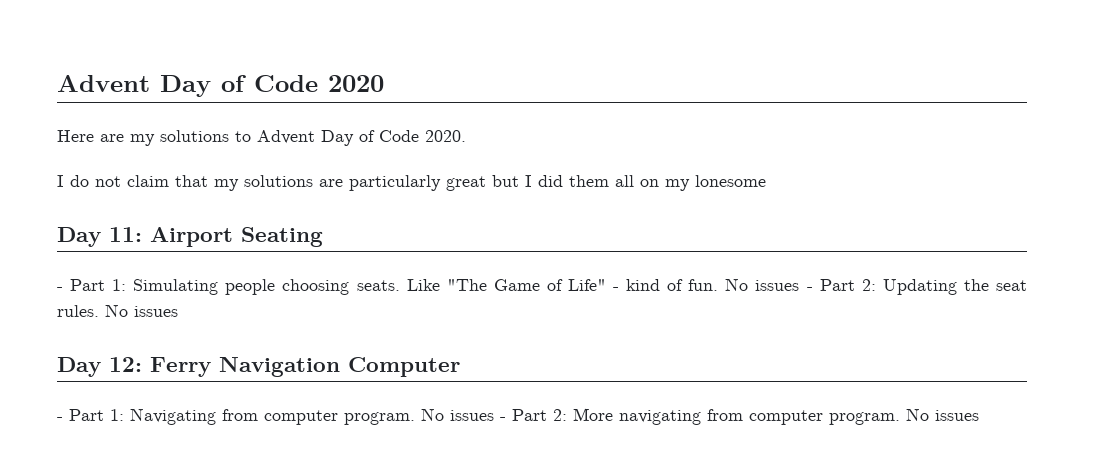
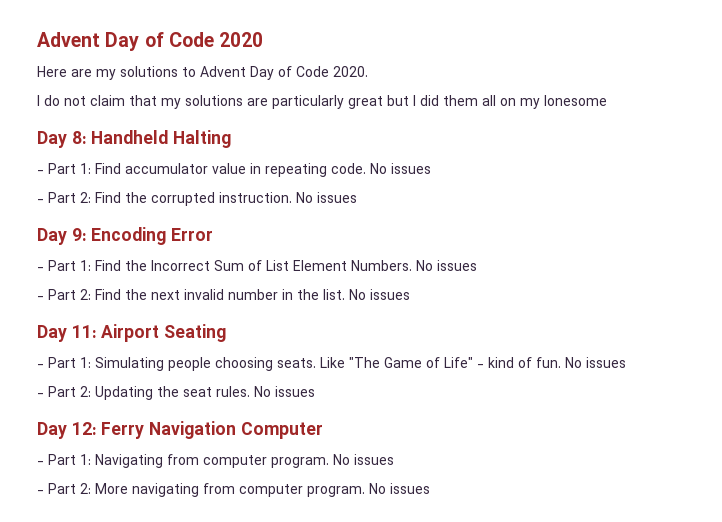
(766, 181) none -> [37,130,232,148] [37,163,431,177] [37,192,357,206] [37,227,214,245] [37,260,477,271] [37,289,410,300] // Day 8: Handheld Halting // - Part 1: Find accumulator value in repeating code. No issues // - Part 2: Find the corrupted instruction. No issues // Day 9: Encoding Error // - Part 1: Find the Incorrect Sum of List Element Numbers. No issues // - Part 2: Find the next invalid number in the list. No issues
(800, 285) none -> (626, 362) //
(494, 415) none -> (394, 459) //

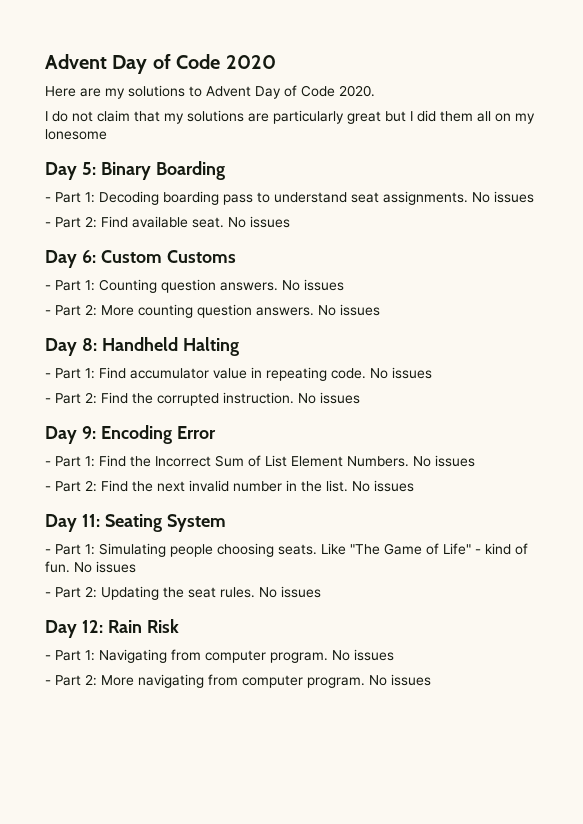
(607, 100) none -> [45,161,225,180] [45,191,534,205] [45,216,290,228] [45,250,236,268] [45,279,344,293] [45,304,380,318] // Day 5: Binary Boarding // - Part 1: Decoding boarding pass to understand seat assignments. No issues // - Part 2: Find available seat. No issues // Day 6: Custom Customs // - Part 1: Counting question answers. No issues // - Part 2: More counting question answers. No issues
[101,324,160,342] Airport -> (100, 520) none
(227, 333) none -> [166,514,226,532] System
[101,421,323,439] Ferry Navigation Computer -> [107,619,179,633] Rain Risk

